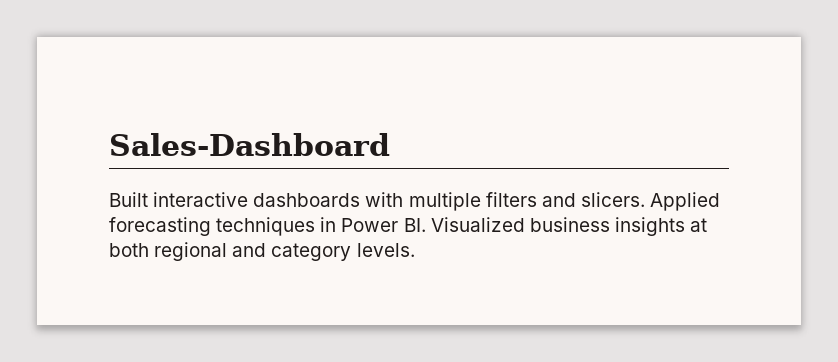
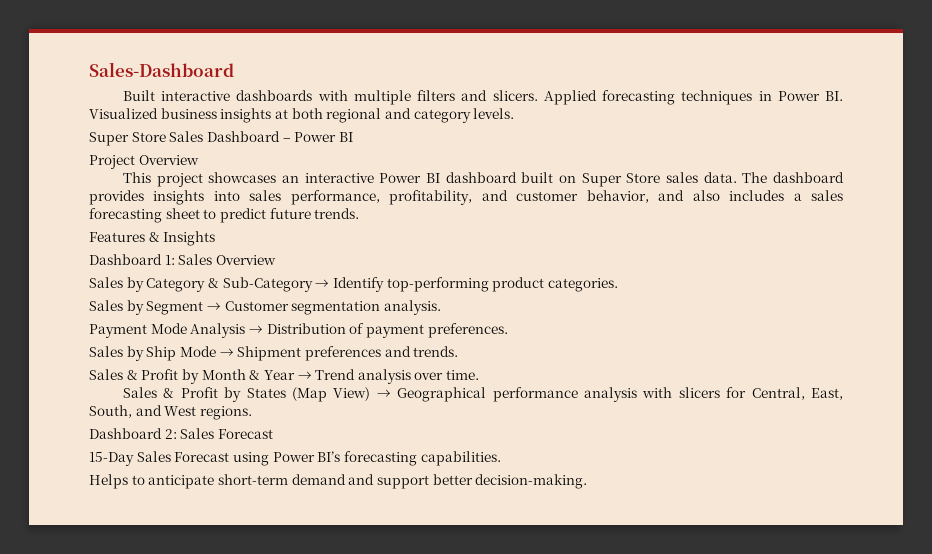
(415, 250) none -> [89,131,353,146] [89,155,199,169] [123,172,844,187] [89,190,843,205] [89,208,360,223] [89,231,216,246] [89,254,276,265] [89,277,618,292] [89,300,441,315] [89,323,508,338] [89,346,459,361] [89,369,480,384] [123,387,843,402] [89,405,252,420] [89,428,273,439] [89,451,501,466] [89,474,588,489] // Super Store Sales Dashboard – Power BI // Project Overview // This project showcases an interactive Power BI dashboard built on Super Store sales data. The dashboard provides insights into sales performance, profitability, and customer behavior, and also includes a sales forecasting sheet to predict future trends. // Features & Insights // Dashboard 1: Sales Overview // Sales by Category & Sub-Category → Identify top-performing product categories. // Sales by Segment → Customer segmentation analysis. // Payment Mode Analysis → Distribution of payment preferences. // Sales by Ship Mode → Shipment preferences and trends. // Sales & Profit by Month & Year → Trend analysis over time. // Sales & Profit by States (Map View) → Geographical performance analysis with slicers for Central, East, South, and West regions. // Dashboard 2: Sales Forecast // 15-Day Sales Forecast using Power BI’s forecasting capabilities. // Helps to anticipate short-term demand and support better decision-making.

